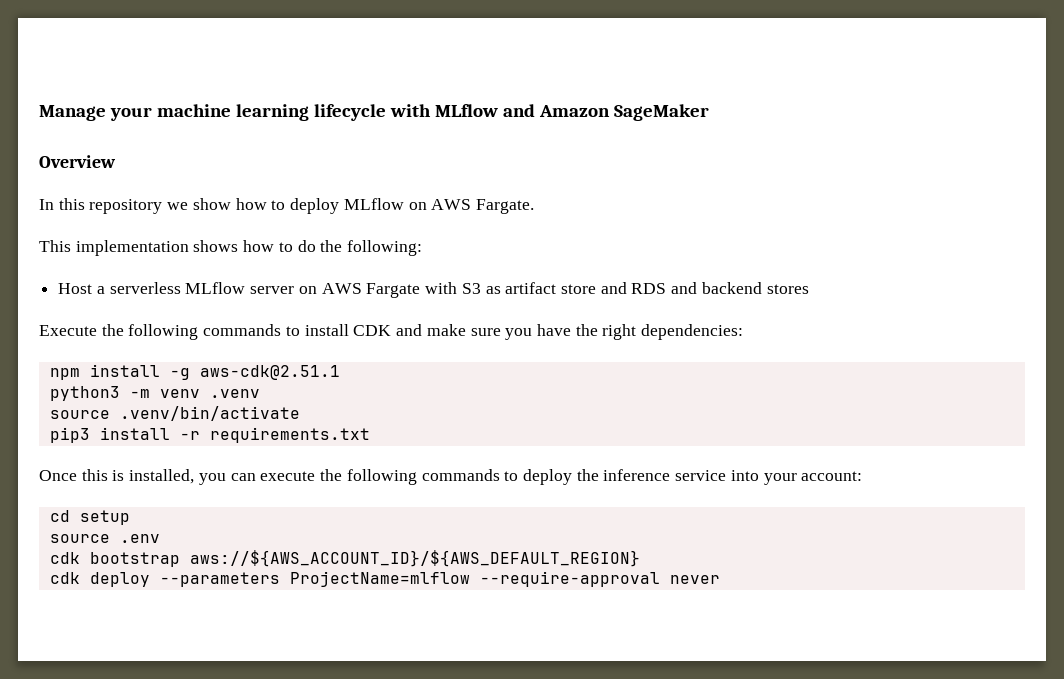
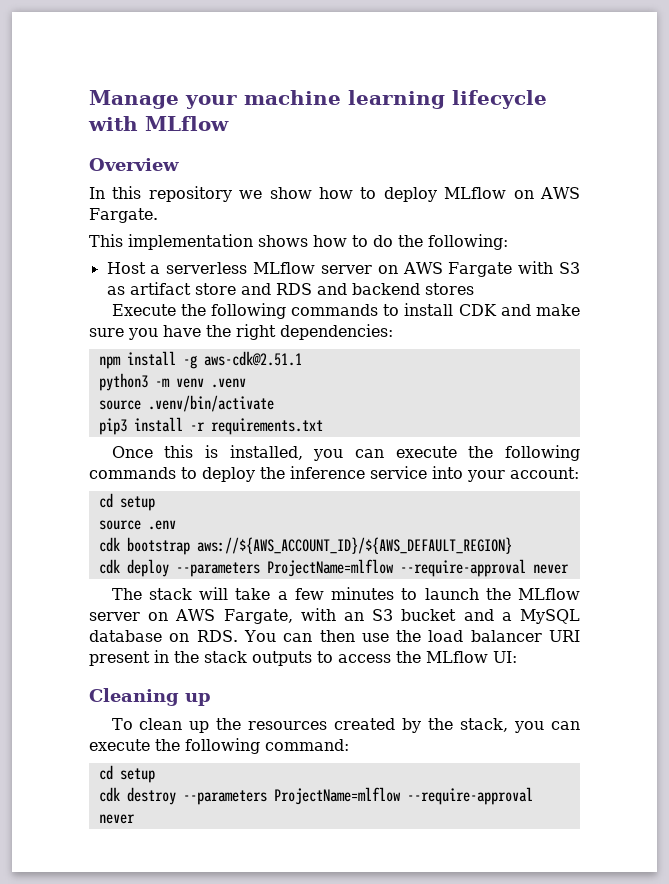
[502,104,709,121] and Amazon SageMaker -> (229, 123) none
(720, 579) none -> [111,587,580,600] [89,608,581,624] [89,630,580,642] [89,650,517,666] [89,688,211,706] [111,718,580,733] [89,738,349,754] [98,765,155,783] [98,787,533,805] [98,814,135,824] // The stack will take a few minutes to launch the MLflow server on AWS Fargate, with an S3 bucket and a MySQL database on RDS. You can then use the load balancer URI present in the stack outputs to access the MLflow UI: // Cleaning up // To clean up the resources created by the stack, you can execute the following command: // cd setup // cdk destroy --parameters ProjectName=mlflow --require-approval never

